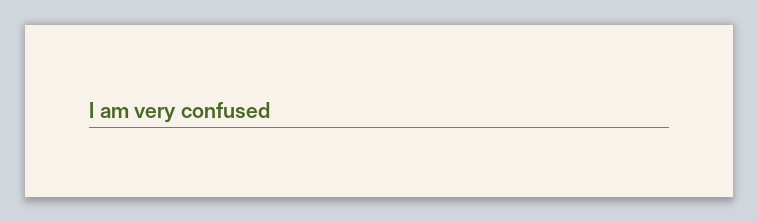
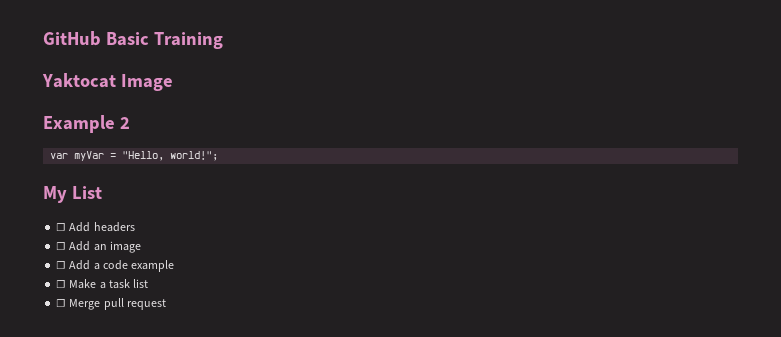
[89,102,271,123] I am very confused -> [43,31,223,49] [42,73,173,91] [43,115,130,133] [50,151,219,161] [43,186,102,203] [56,222,135,232] [56,241,141,253] [56,260,175,272] [56,279,149,289] [56,298,166,310] GitHub Basic Training // Yaktocat Image // Example 2 // var myVar = "Hello, world!"; // My List // ☐ Add headers // ☐ Add an image // ☐ Add a code example // ☐ Make a task list // ☐ Merge pull request

